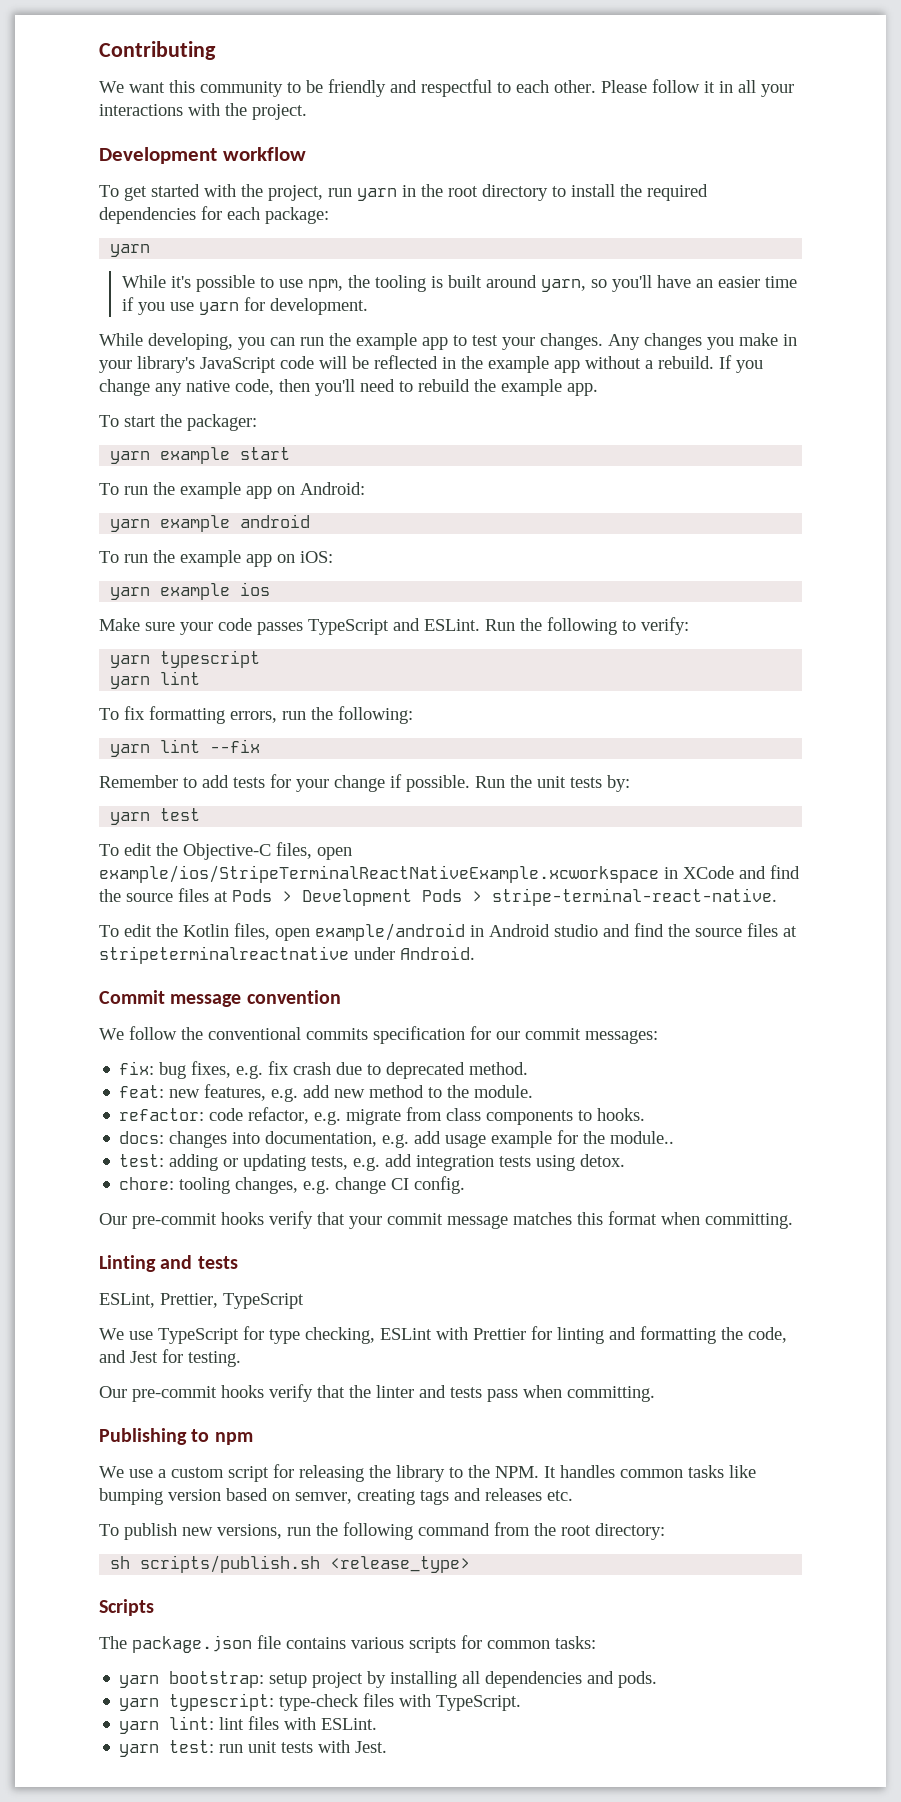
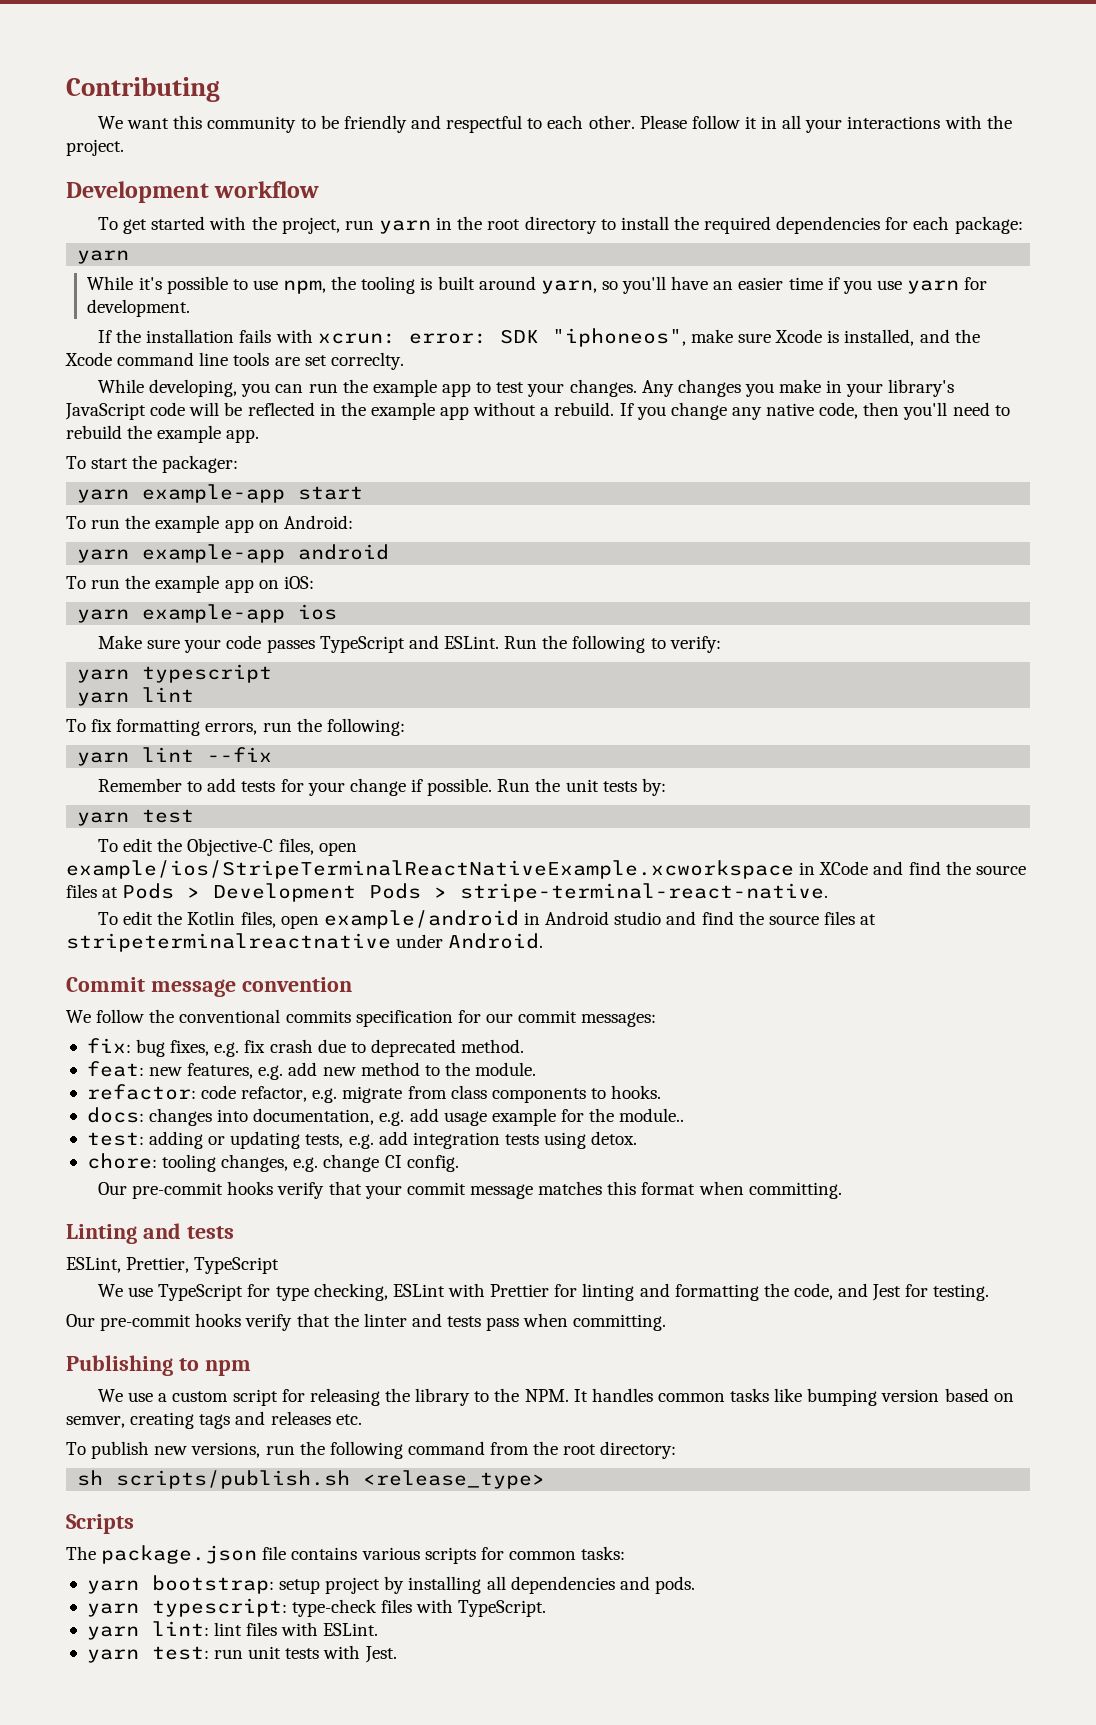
(368, 306) none -> [98,328,980,347] [65,352,404,370] // If the installation fails with xcrun: error: SDK "iphoneos", make sure Xcode is installed, and the Xcode command line tools are set correclty.
[160,447,231,464] example -> [142,484,286,503] example-app
[160,515,231,532] example -> [142,544,286,563] example-app
[160,583,231,600] example -> [142,604,286,623] example-app

